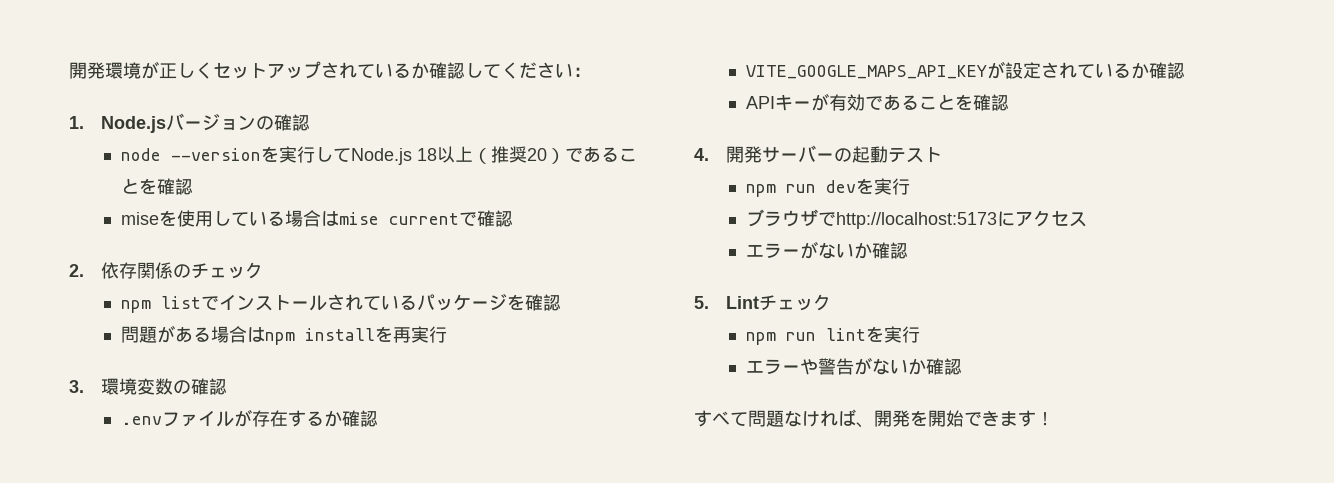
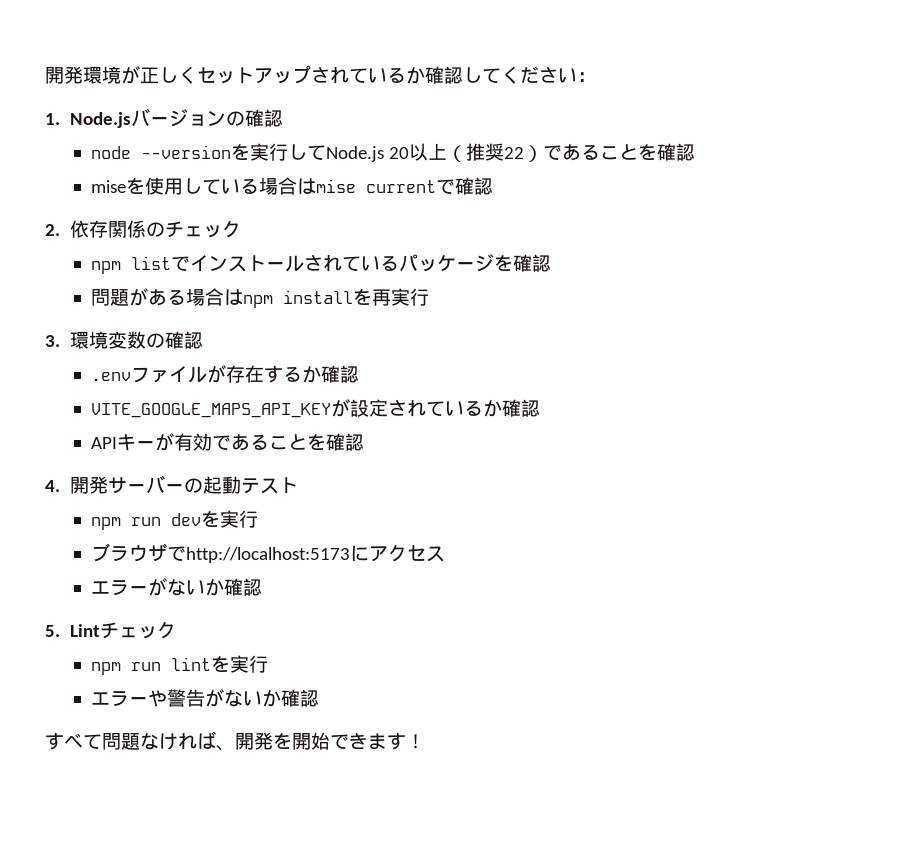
[416,148,437,161] 18 -> [388,147,409,159] 20
[526,148,547,161] 20 -> [503,147,524,159] 22

